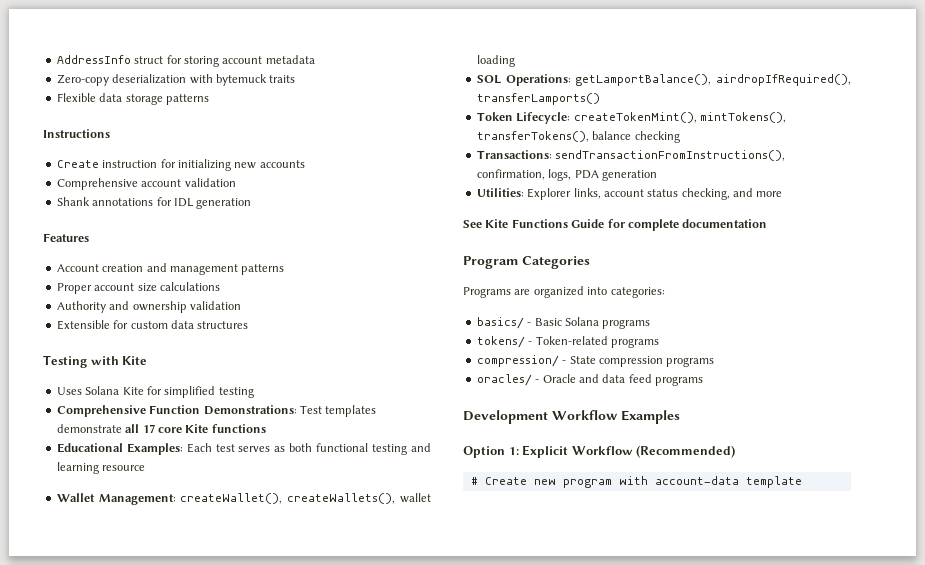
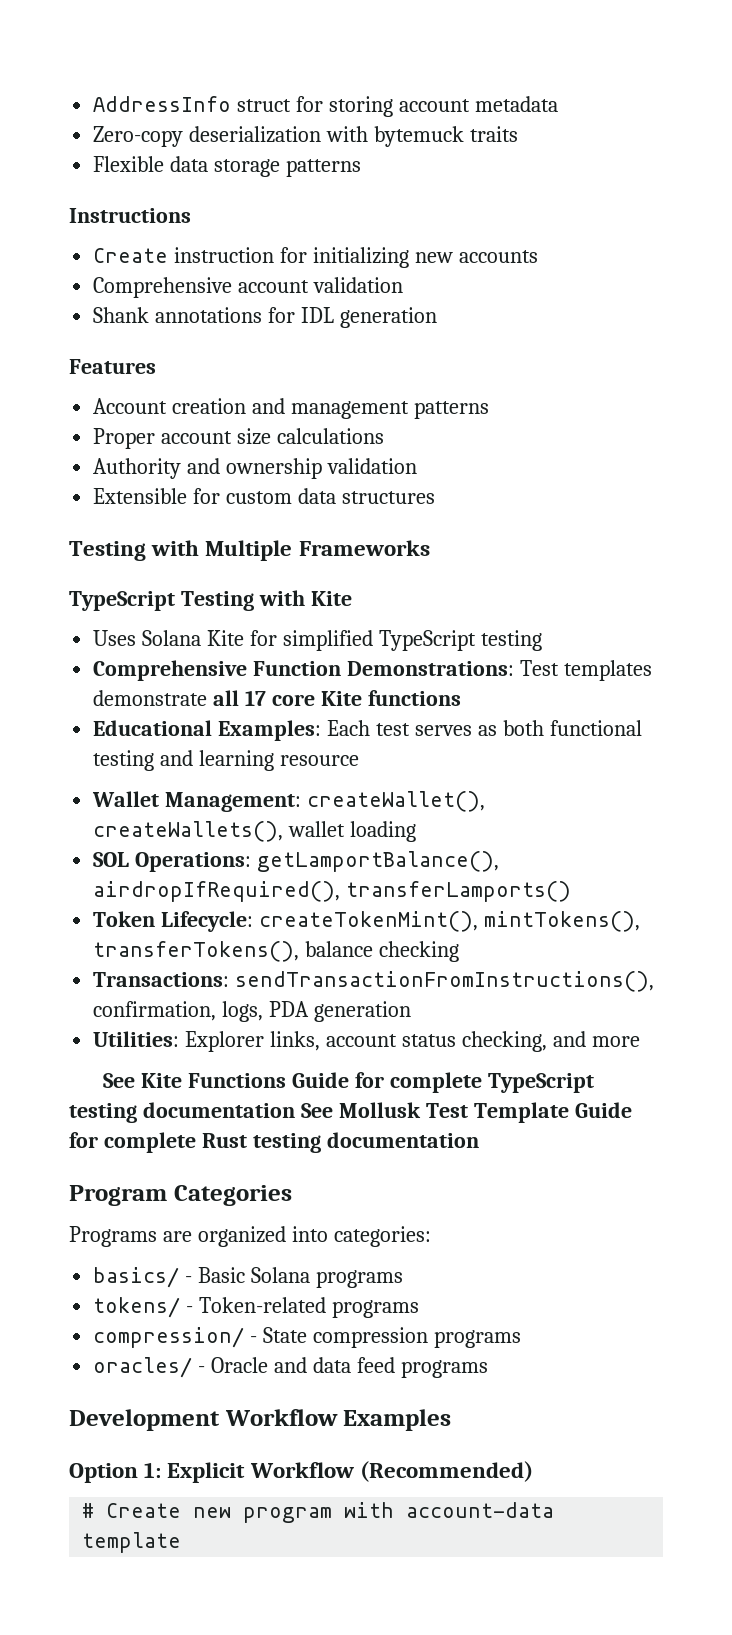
(119, 360) none -> [205,540,430,561] [69,590,305,611] Multiple Frameworks // TypeScript Testing with
(216, 392) none -> [378,630,476,651] TypeScript
(679, 225) none -> [487,1073,594,1093] [69,1102,632,1123] [69,1132,321,1153] TypeScript testing documentation See Mollusk Test Template Guide for complete Rust testing

